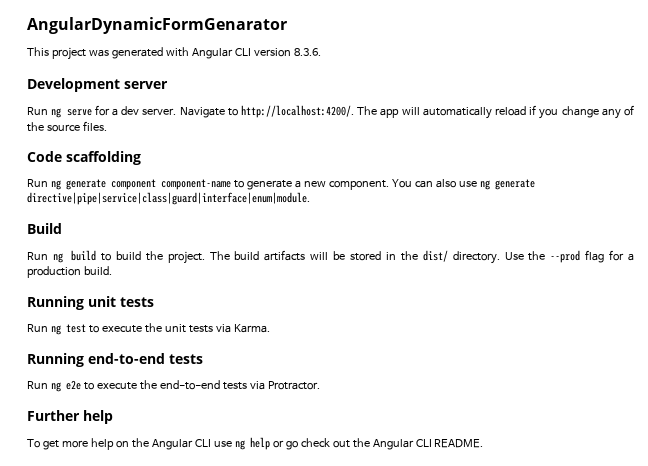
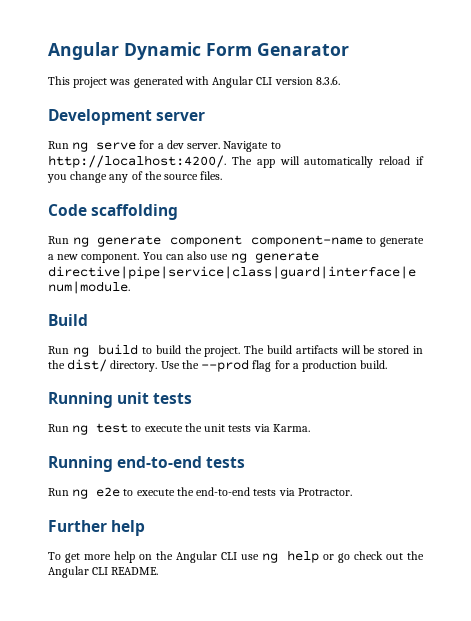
[27,17,287,34] AngularDynamicFormGenarator -> [48,42,349,60] Angular Dynamic Form Genarator

